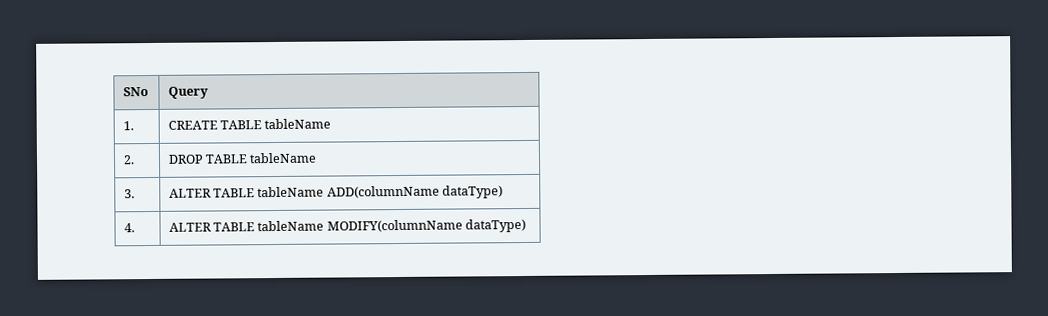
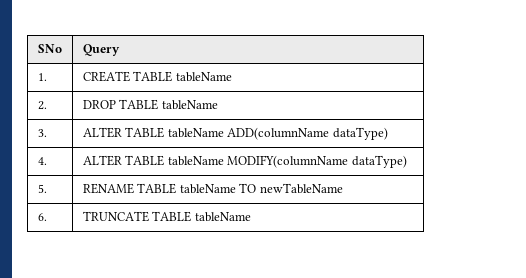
(527, 225) none -> [37,184,47,193] [82,183,343,194] [37,213,47,221] [82,211,251,222] // 5. | RENAME TABLE tableName TO newTableName // 6. | TRUNCATE TABLE tableName

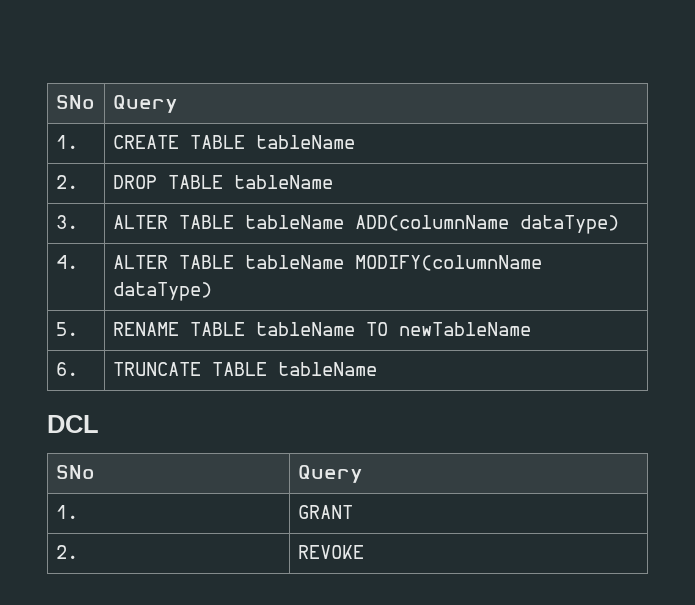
(251, 217) none -> [47,415,99,433] [55,465,95,479] [297,465,363,483] [55,505,78,519] [297,505,353,519] [55,545,78,559] [297,545,364,559] // DCL // SNo | Query // 1. | GRANT // 2. | REVOKE

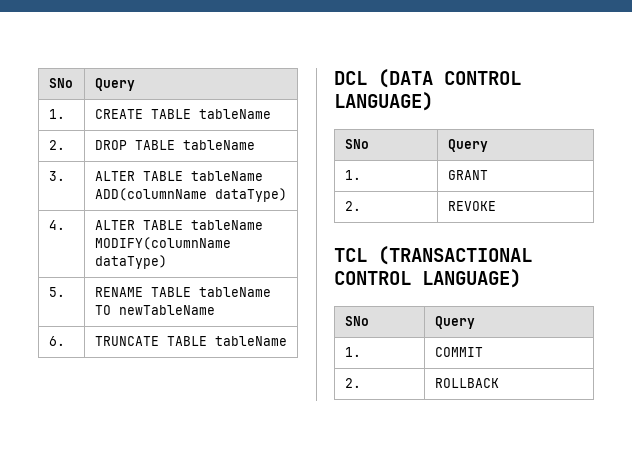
(99, 424) none -> [378,69,521,88] [334,92,433,111] (DATA CONTROL LANGUAGE)
(364, 552) none -> [334,246,532,265] [334,269,521,288] [344,316,369,326] [434,316,475,329] [344,347,361,357] [434,347,483,357] [344,378,361,388] [434,378,499,388] // TCL (TRANSACTIONAL CONTROL LANGUAGE) // SNo | Query // 1. | COMMIT // 2. | ROLLBACK

